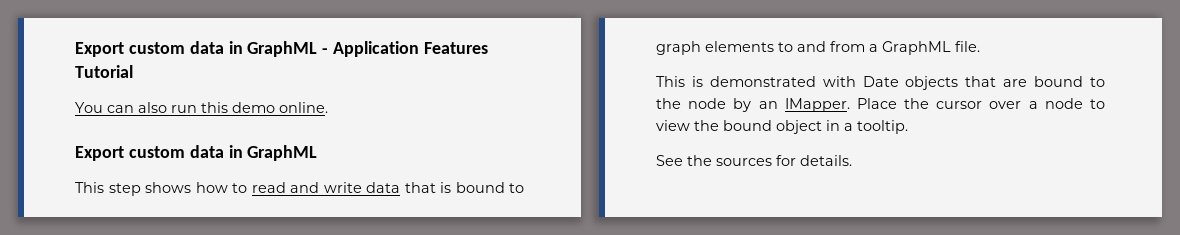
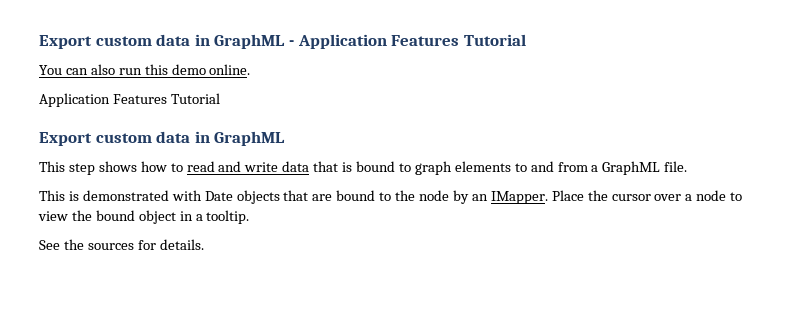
(328, 107) none -> [39,93,220,107] // Application Features Tutorial

